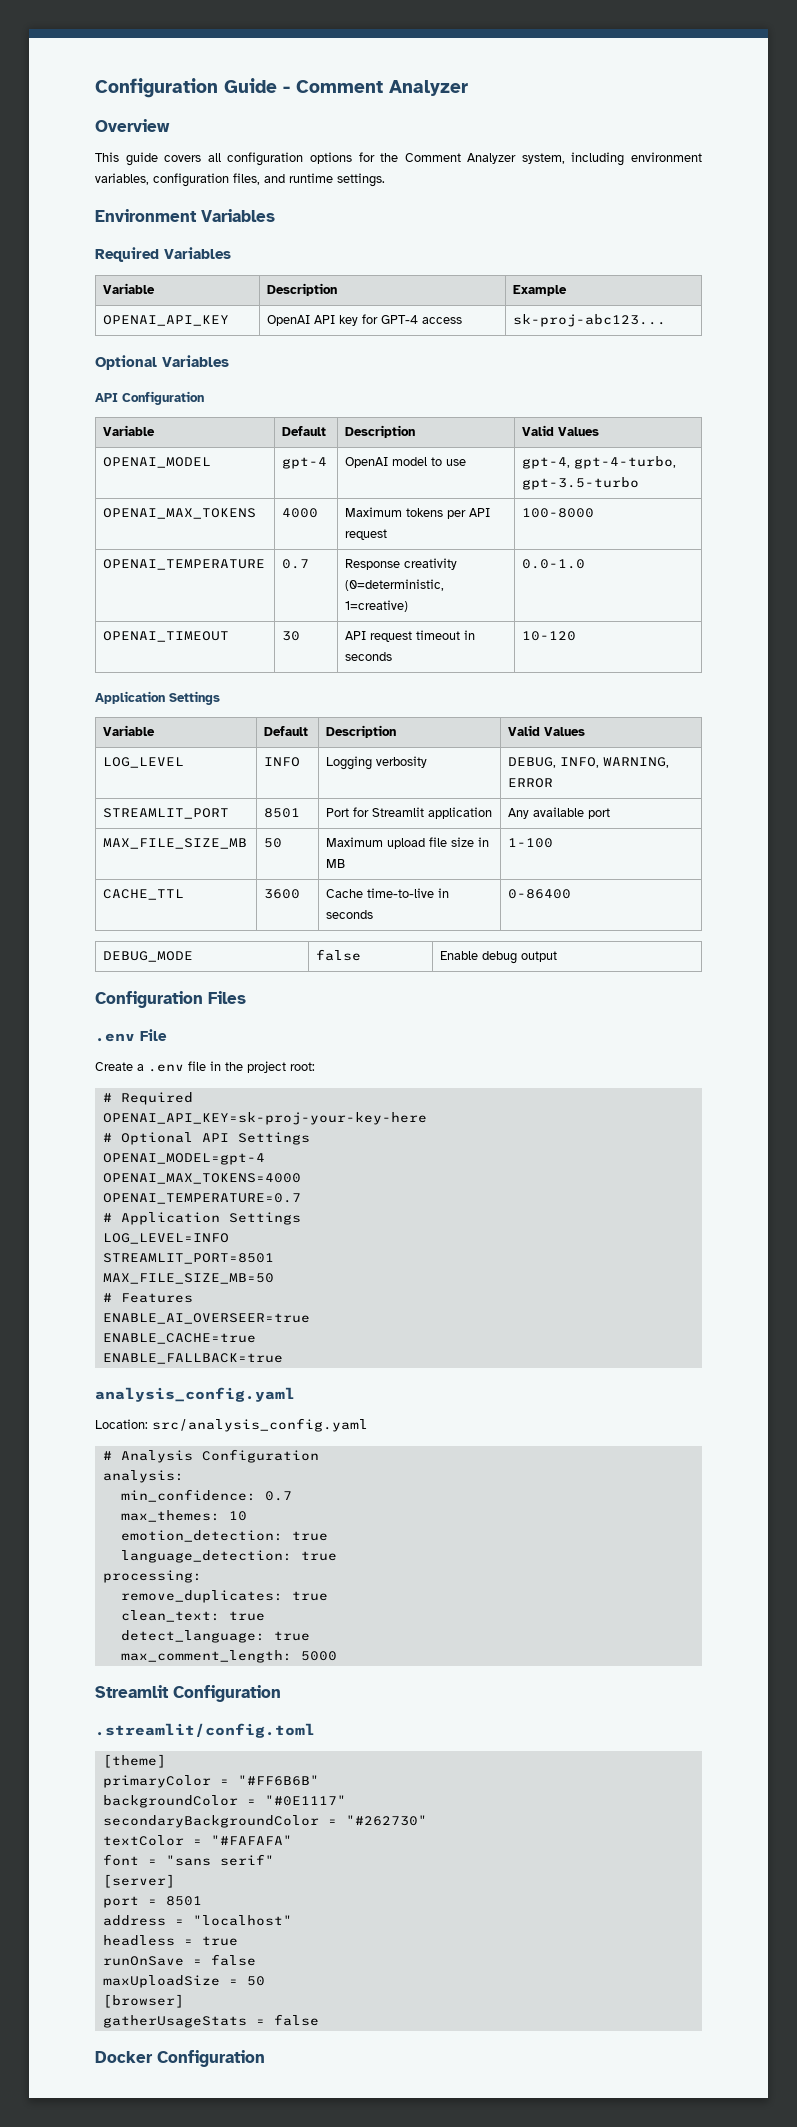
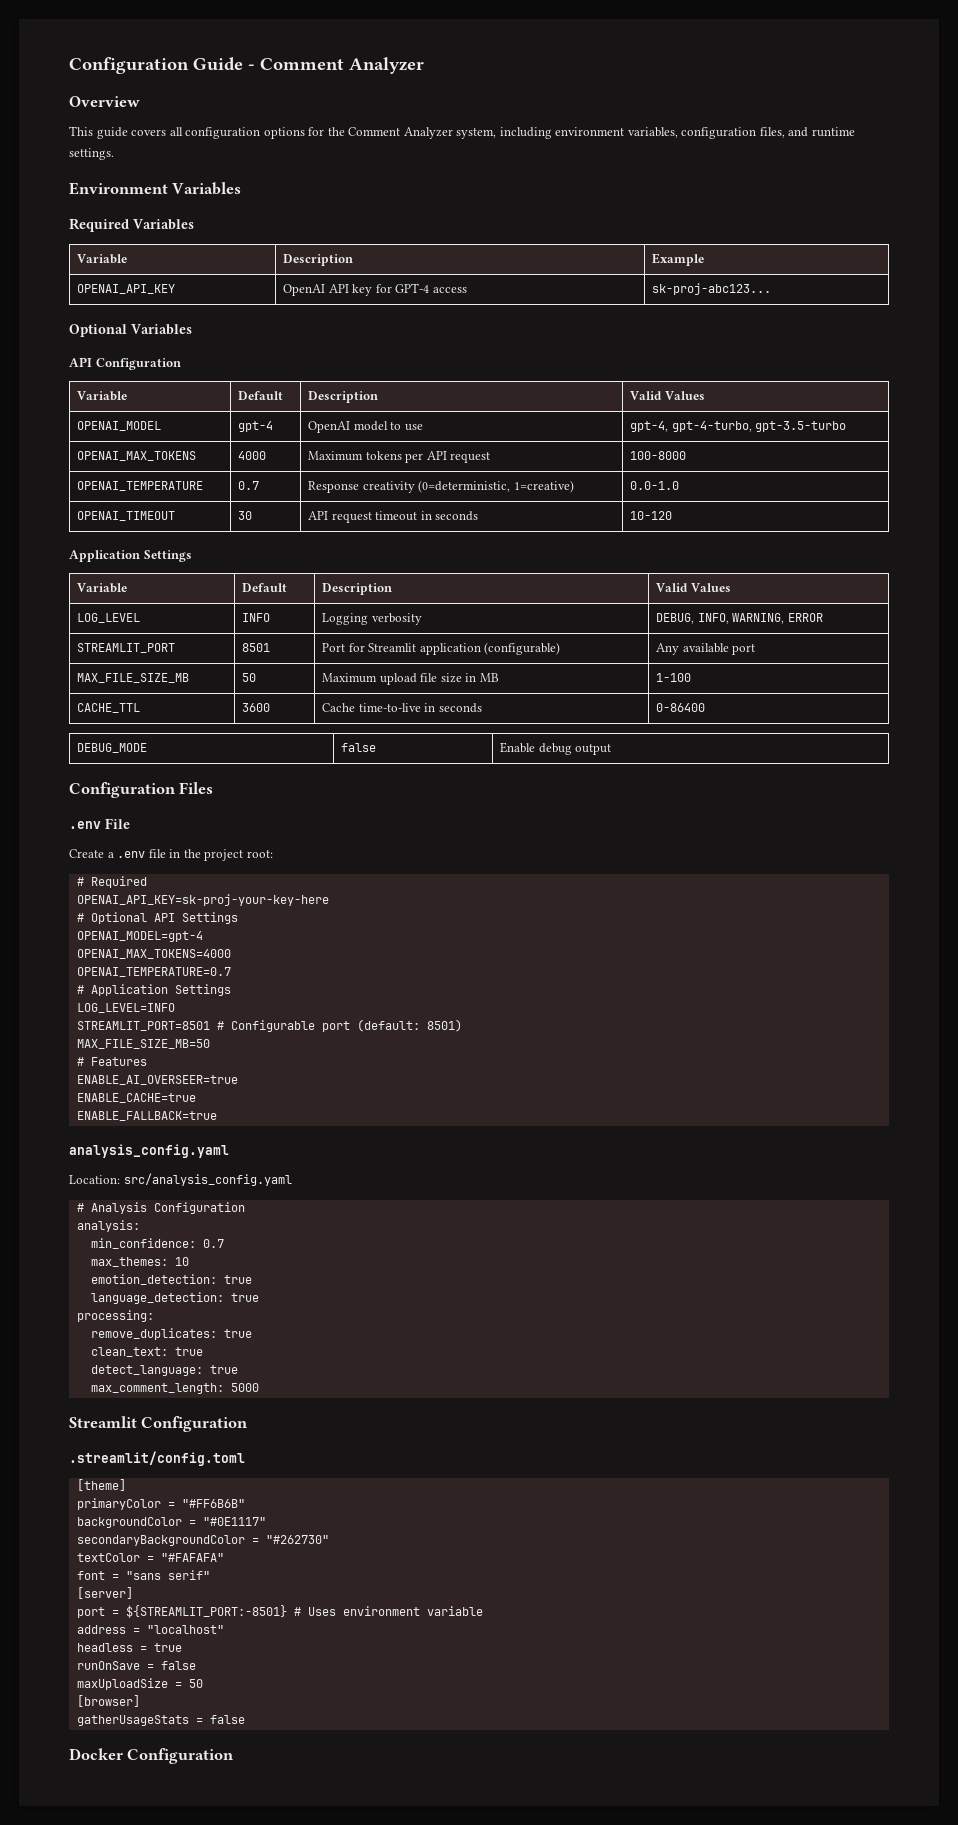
(493, 813) none -> [484,642,561,655] (configurable)
(274, 1258) none -> [216,1019,462,1032] # Configurable port (default: 8501)
[165,1896,202,1906] 8501 -> [125,1605,483,1618] ${STREAMLIT_PORT:-8501} # Uses environment variable

